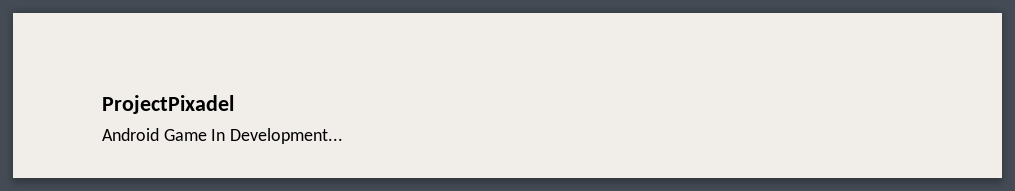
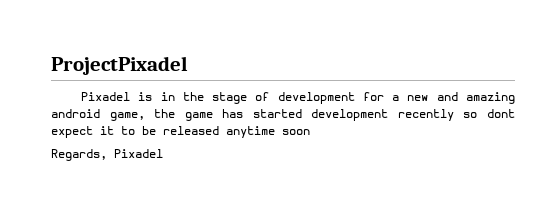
[102,128,344,144] Android Game In Development... -> [81,92,515,104] [51,109,515,121] [51,126,310,138] [51,149,163,161] Pixadel is in the stage of development for a new and amazing android game, the game has started development recently so dont expect it to be released anytime soon // Regards, Pixadel

